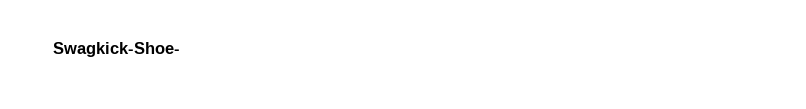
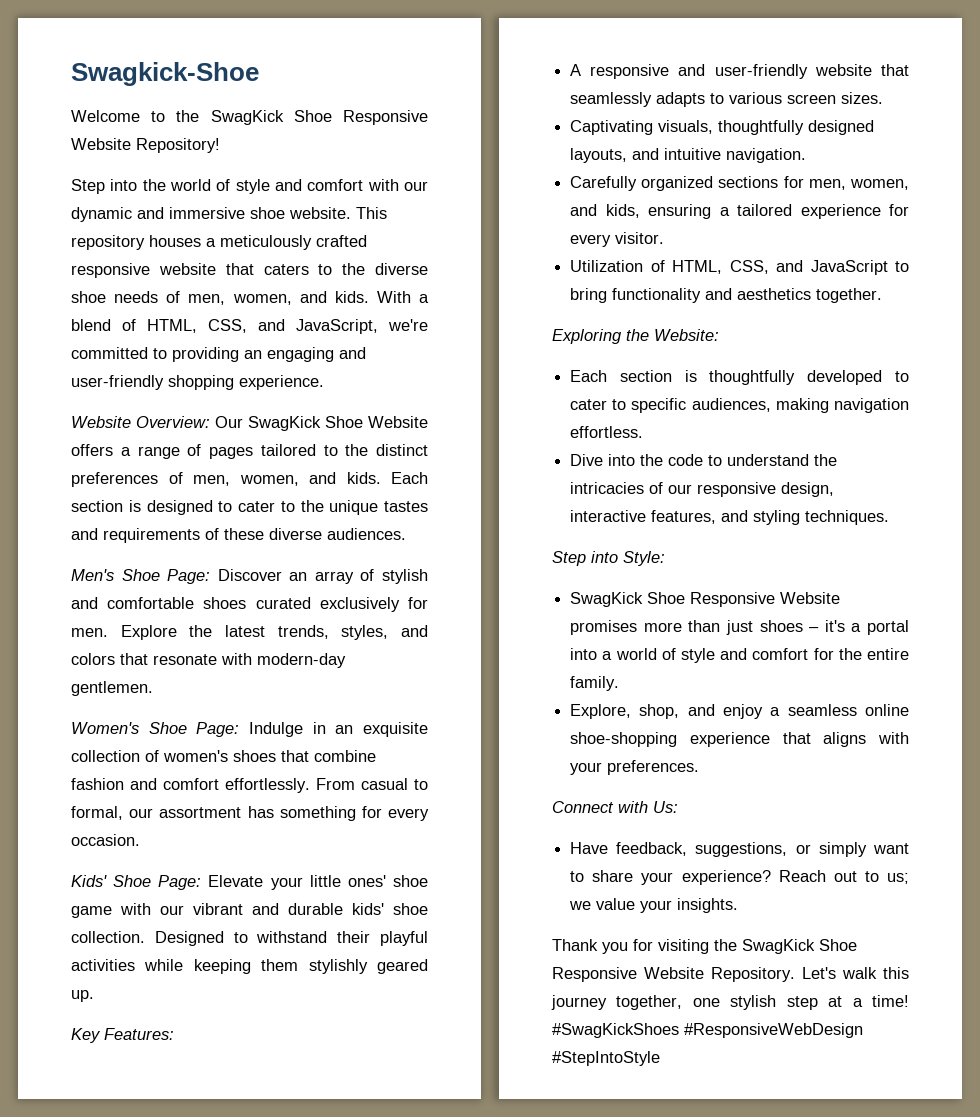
[53,42,180,57] Swagkick-Shoe- -> [71,62,259,86] [71,110,428,125] [71,138,220,153] [71,179,428,194] [71,207,387,222] [71,235,367,250] [71,263,428,278] [71,291,429,305] [71,319,428,334] [71,347,366,362] [71,375,324,390] [71,416,428,431] [71,444,428,459] [71,472,428,487] [71,500,428,515] [71,528,406,543] [71,569,428,584] [71,597,428,612] [71,625,428,640] [71,653,346,668] [71,681,153,696] [71,722,428,737] [71,750,376,762] [71,778,428,793] [71,806,429,821] [71,834,140,846] [71,875,428,890] [71,903,428,918] [71,931,429,946] [71,959,428,974] [71,990,94,1002] [71,1028,174,1043] [570,64,909,79] [570,92,884,107] [570,120,875,135] [570,148,807,163] [570,176,909,191] [570,204,909,219] [570,232,665,247] [570,260,909,275] [570,288,883,303] [552,329,719,344] [570,370,909,385] [570,398,909,413] [570,426,644,438] [570,454,838,466] [570,482,835,497] [570,510,890,525] [552,551,665,566] [570,592,841,607] [570,620,909,635] [570,648,909,663] [570,676,620,691] [570,704,909,719] [570,732,909,747] [570,760,700,775] [552,801,678,813] [570,842,909,857] [570,870,909,885] [569,898,739,913] [552,939,857,954] [552,967,909,982] [551,995,909,1010] [552,1023,863,1038] [552,1051,660,1066] Swagkick-Shoe // Welcome to the SwagKick Shoe Responsive Website Repository! // Step into the world of style and comfort with our dynamic and immersive shoe website. This repository houses a meticulously crafted responsive website that caters to the diverse shoe needs of men, women, and kids. With a blend of HTML, CSS, and JavaScript, we're committed to providing an engaging and user-friendly shopping experience. // Website Overview: Our SwagKick Shoe Website offers a range of pages tailored to the distinct preferences of men, women, and kids. Each section is designed to cater to the unique tastes and requirements of these diverse audiences. // Men's Shoe Page: Discover an array of stylish and comfortable shoes curated exclusively for men. Explore the latest trends, styles, and colors that resonate with modern-day gentlemen. // Women's Shoe Page: Indulge in an exquisite collection of women's shoes that combine fashion and comfort effortlessly. From casual to formal, our assortment has something for every occasion. // Kids' Shoe Page: Elevate your little ones' shoe game with our vibrant and durable kids' shoe collection. Designed to withstand their playful activities while keeping them stylishly geared up. // Key Features: // A responsive and user-friendly website that seamlessly adapts to various screen sizes. // Captivating visuals, thoughtfully designed layouts, and intuitive navigation. // Carefully organized sections for men, women, and kids, ensuring a tailored experience for every visitor. // Utilization of HTML, CSS, and JavaScript to bring functionality and aesthetics together. // Exploring the Website: // Each section is thoughtfully developed to cater to specific audiences, making navigation effortless. // Dive into the code to understand the intricacies of our responsive design, interactive features, and styling techniques. // Step into Style: // SwagKick Shoe Responsive Website promises more than just shoes – it's a portal into a world of style and comfort for the entire family. // Explore, shop, and enjoy a seamless online shoe-shopping experience that aligns with your preferences. // Connect with Us: // Have feedback, suggestions, or simply want to share your experience? Reach out to us; we value your insights. // Thank you for visiting the SwagKick Shoe Responsive Website Repository. Let's walk this journey together, one stylish step at a time! #SwagKickShoes #ResponsiveWebDesign #StepIntoStyle

